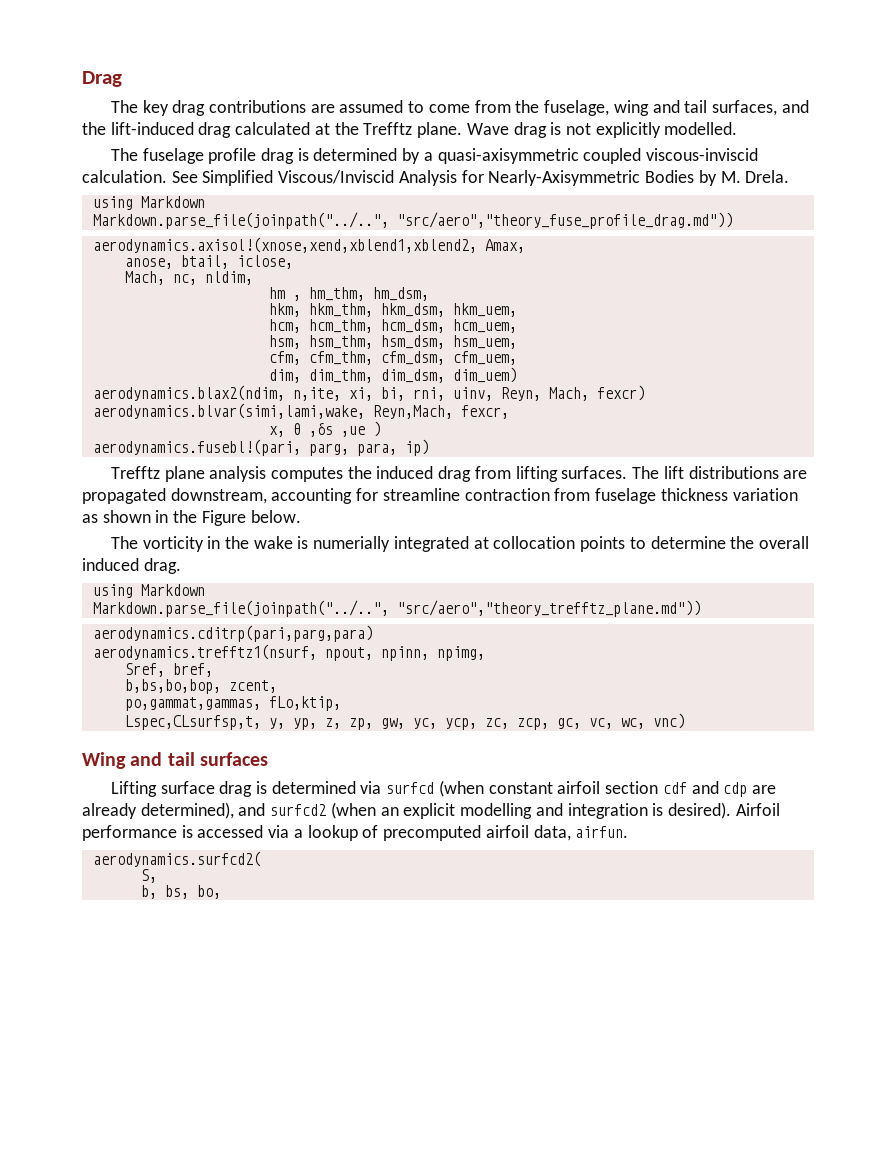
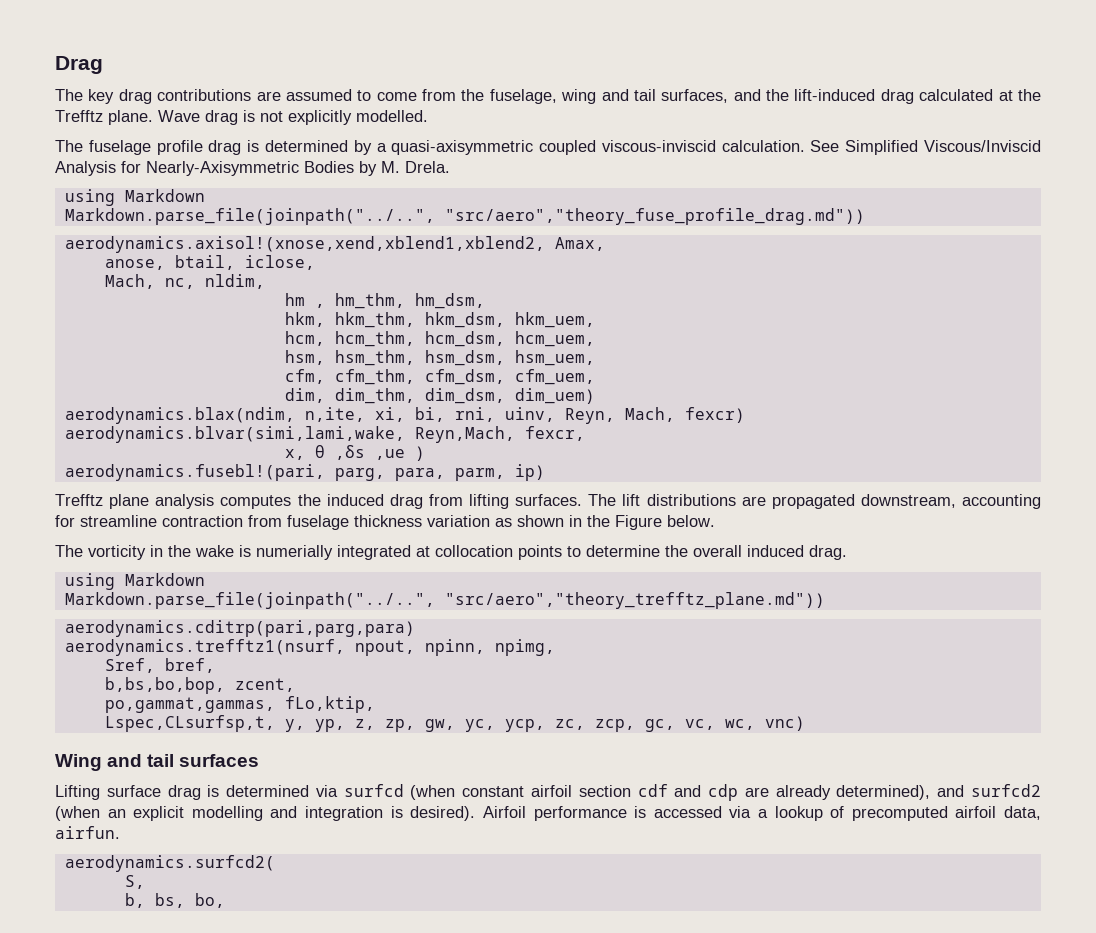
[92,385,285,401] aerodynamics.blax2(ndim, -> [64,407,295,424] aerodynamics.blax(ndim,
(397, 449) none -> [454,468,505,481] parm,

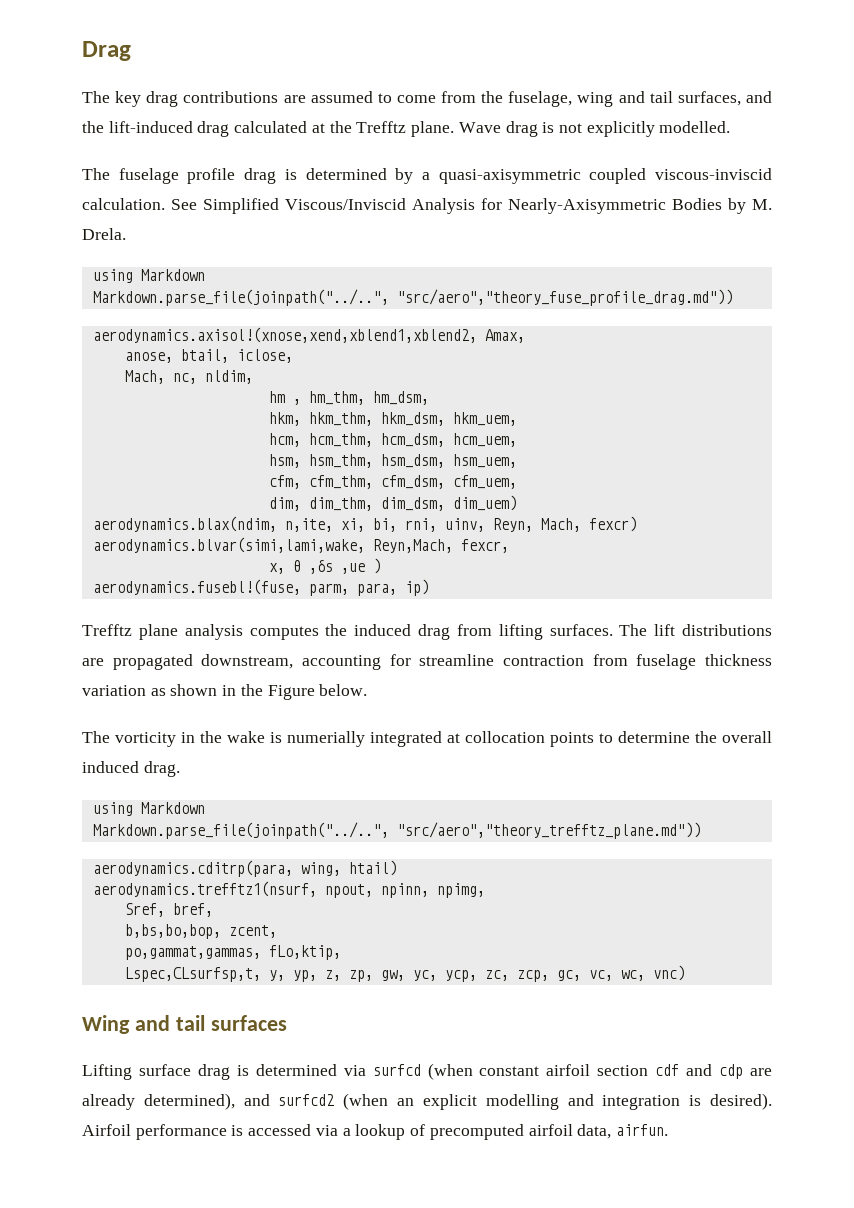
[64,464,505,481] aerodynamics.fusebl!(pari, parg, para, parm, -> [92,579,397,596] aerodynamics.fusebl!(fuse, parm, para,
[64,620,415,637] aerodynamics.cditrp(pari,parg,para) -> [92,860,397,877] aerodynamics.cditrp(para, wing, htail)
[64,855,275,872] [124,875,145,889] [124,893,225,908] // aerodynamics.surfcd2( // S, // b, bs, bo, -> (668, 1130) none

